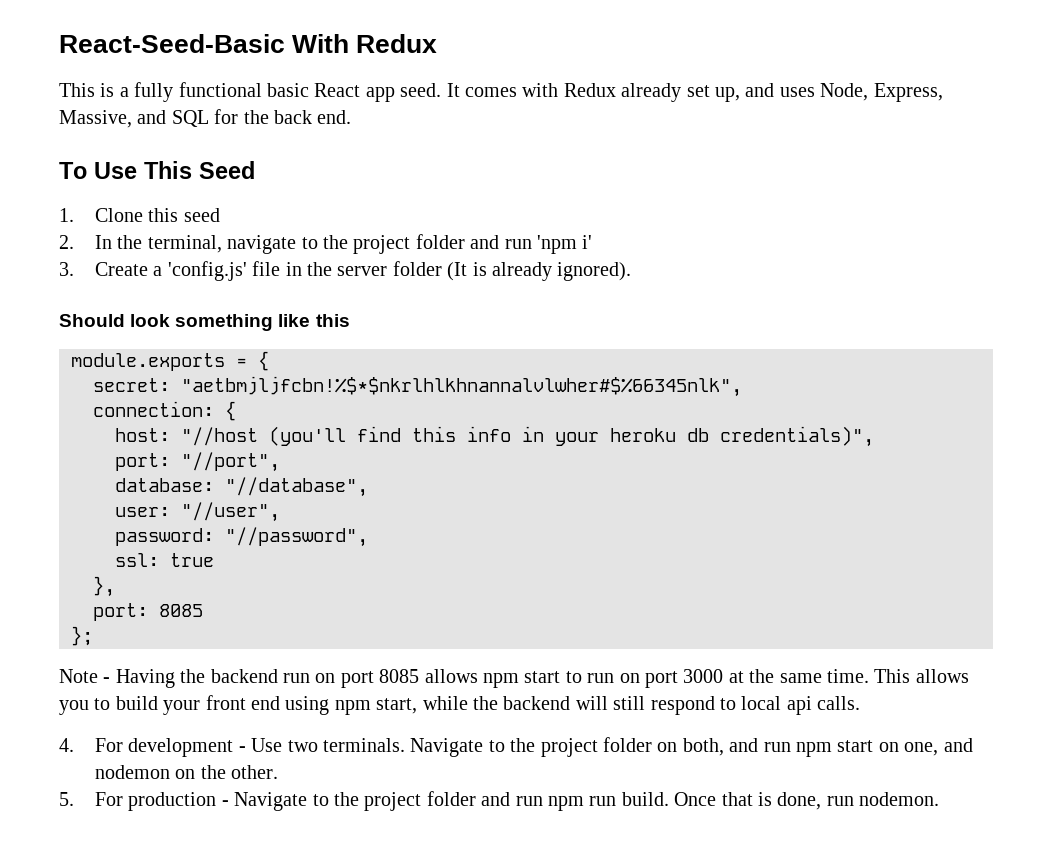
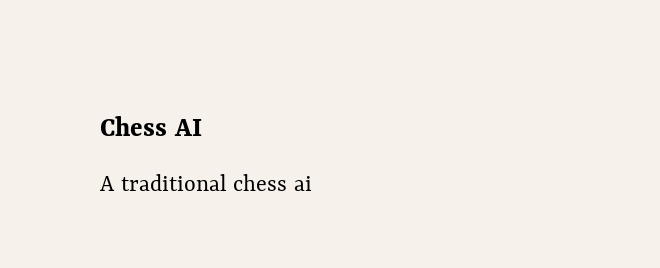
[59,34,438,53] [59,82,943,102] [59,109,352,128] [59,161,255,179] [59,208,220,222] [59,234,593,254] [59,261,632,281] [59,314,350,331] [71,351,269,371] [93,376,742,397] [93,401,236,421] [115,426,874,447] [115,452,280,472] [115,477,368,497] [115,502,280,522] [115,527,368,547] [115,553,214,567] [93,576,115,597] [93,603,203,621] [71,626,93,646] [59,669,969,688] [59,695,861,715] [59,737,973,757] [95,765,279,779] [59,791,940,811] React-Seed-Basic With Redux // This is a fully functional basic React app seed. It comes with Redux already set up, and uses Node, Express, Massive, and SQL for the back end. // To Use This Seed // 1. Clone this seed // 2. In the terminal, navigate to the project folder and run 'npm i' // 3. Create a 'config.js' file in the server folder (It is already ignored). // Should look something like this // module.exports = { // secret: "aetbmjljfcbn!%$*$nkrlhlkhnannalvlwher#$%66345nlk", // connection: { // host: "//host (you'll find this info in your heroku db credentials)", // port: "//port", // database: "//database", // user: "//user", // password: "//password", // ssl: true // }, // port: 8085 // }; // Note - Having the backend run on port 8085 allows npm start to run on port 3000 at the same time. This allows you to build your front end using npm start, while the backend will still respond to local api calls. // 4. For development - Use two terminals. Navigate to the project folder on both, and run npm start on one, and nodemon on the other. // 5. For production - Navigate to the project folder and run npm run build. Once that is done, run nodemon. -> [100,116,202,136] [100,174,312,191] Chess AI // A traditional chess ai

